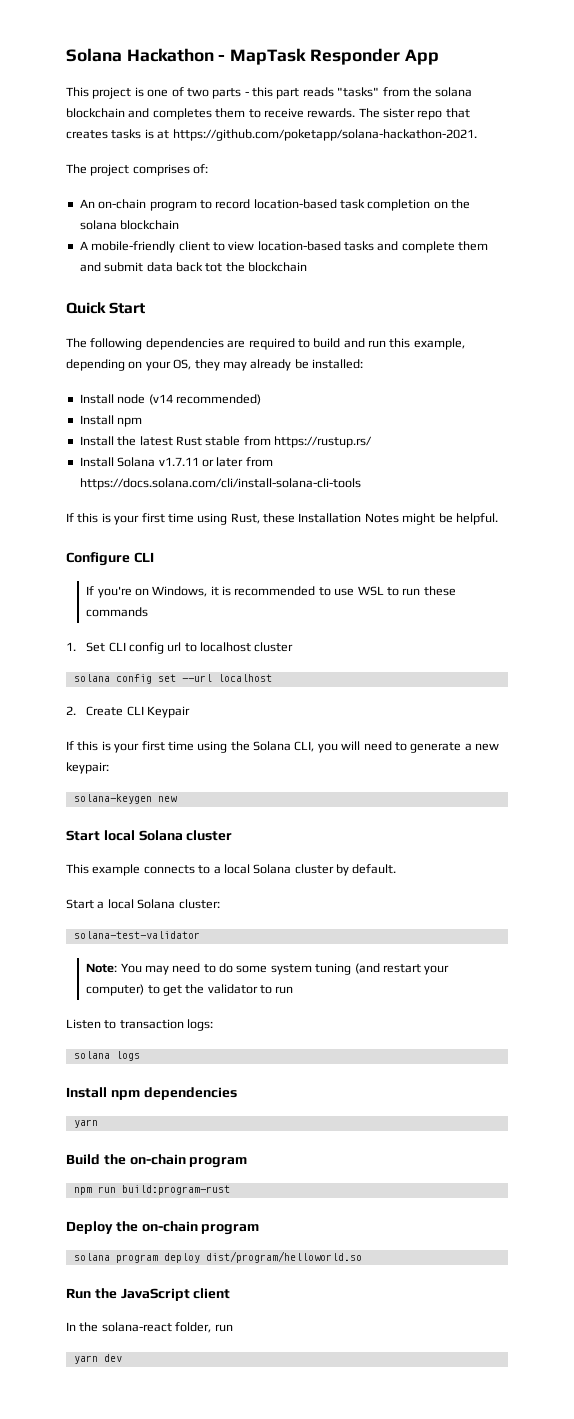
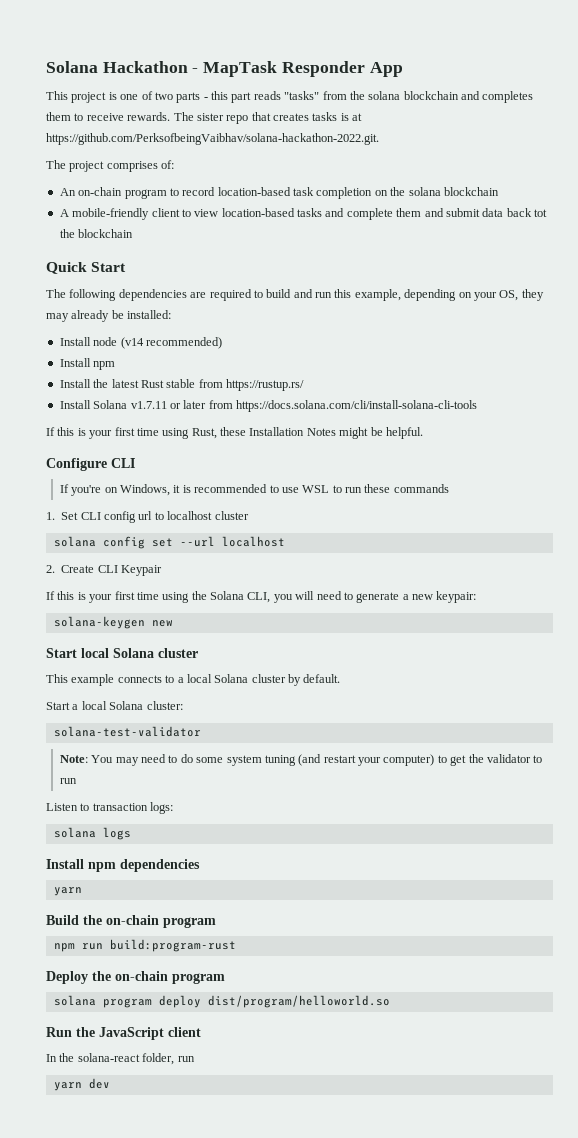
[172,129,477,141] https://github.com/poketapp/solana-hackathon-2021. -> [46,133,379,145] https://github.com/PerksofbeingVaibhav/solana-hackathon-2022.git.

